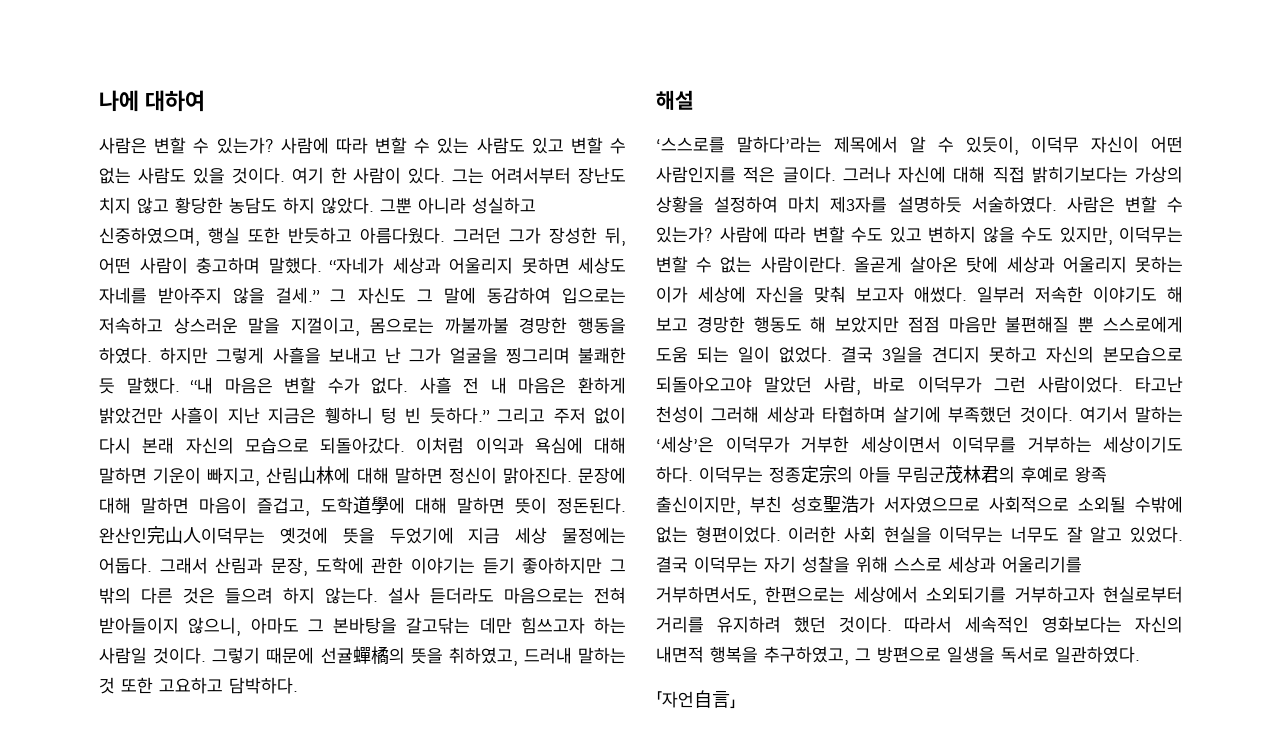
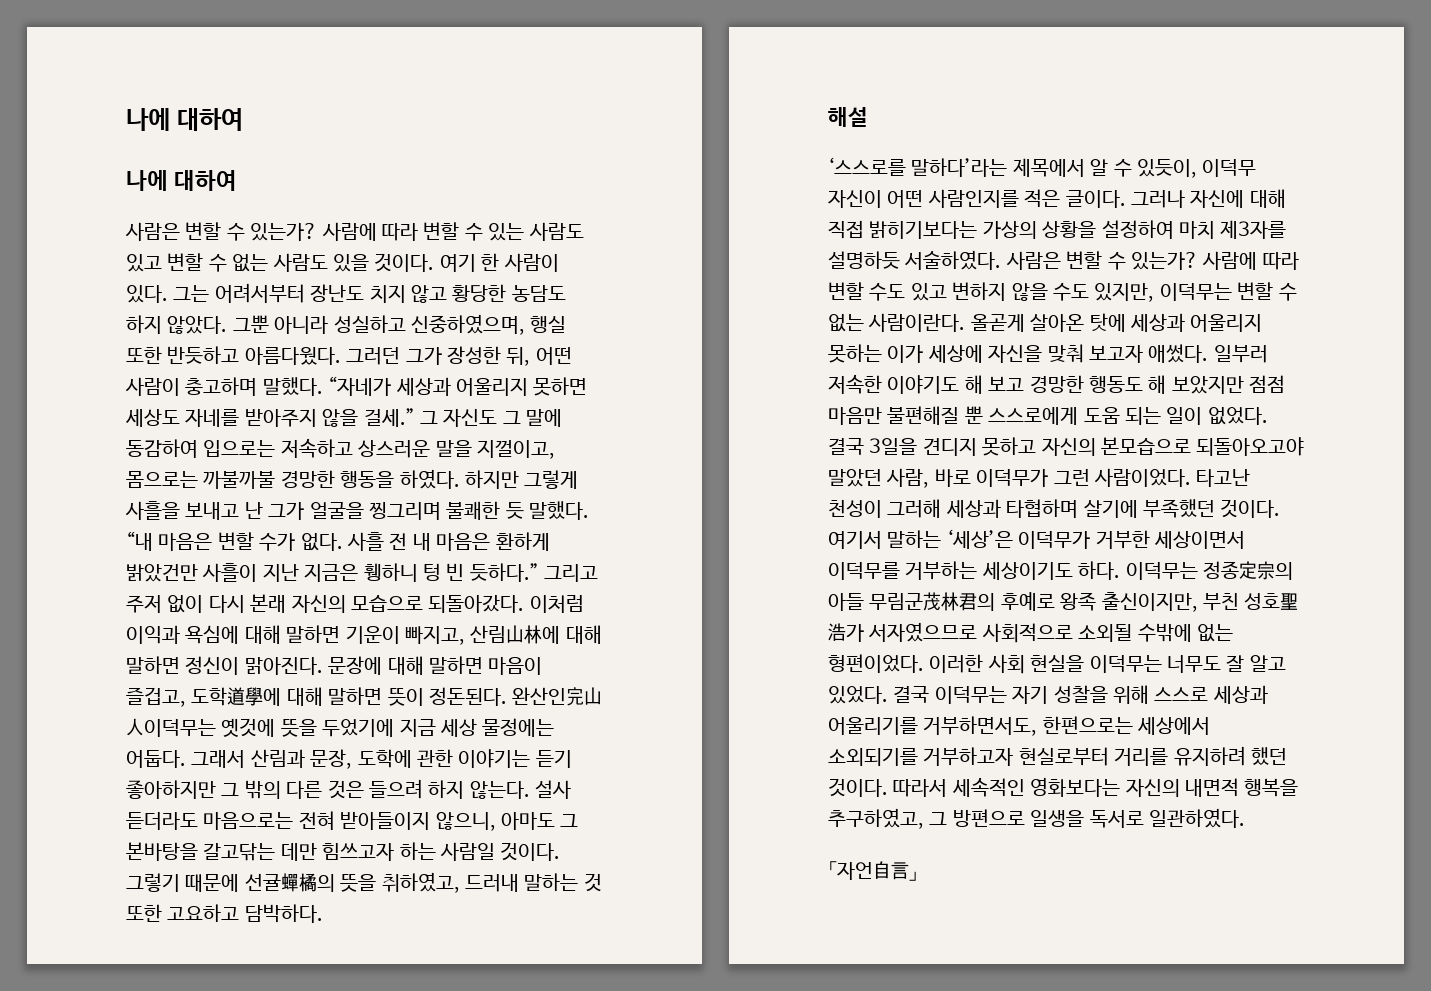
[99,90,206,112] 나에 대하여 -> [126,108,243,131] [126,170,238,191] 나에 대하여 // 나에 대하여

